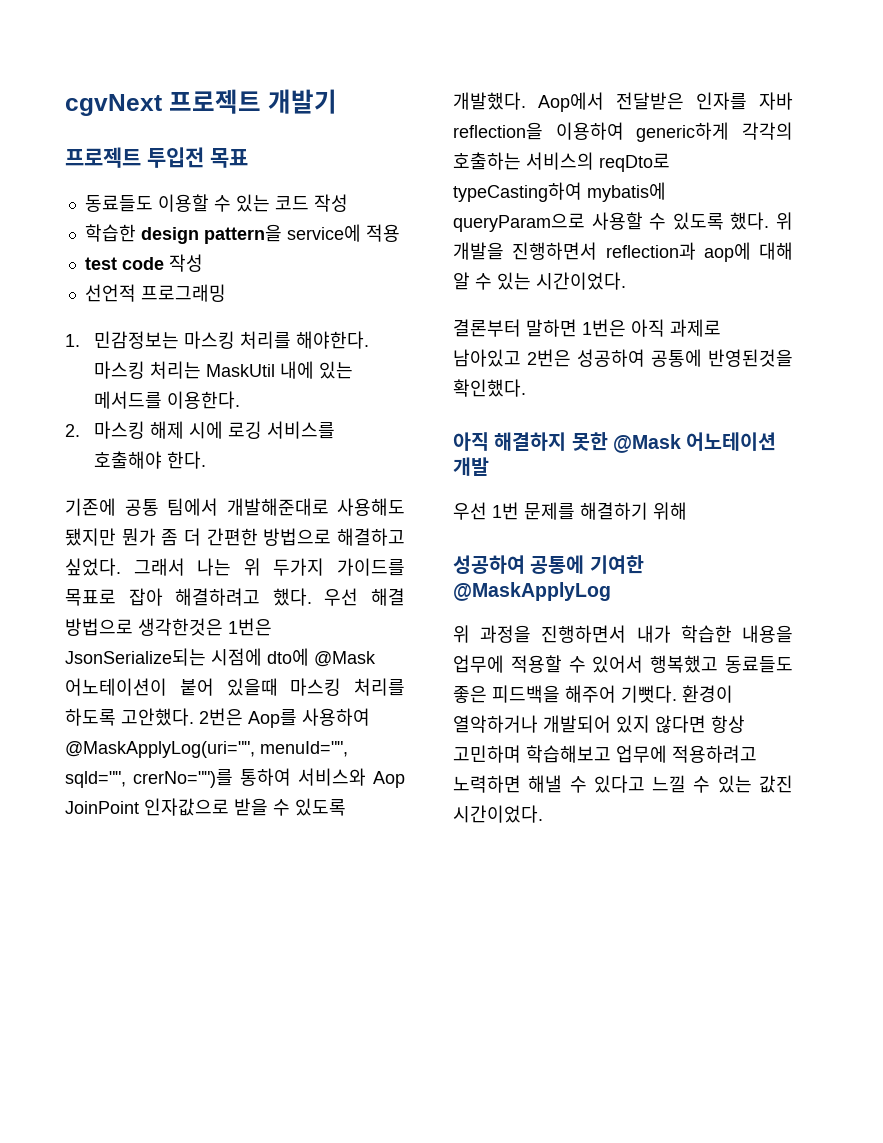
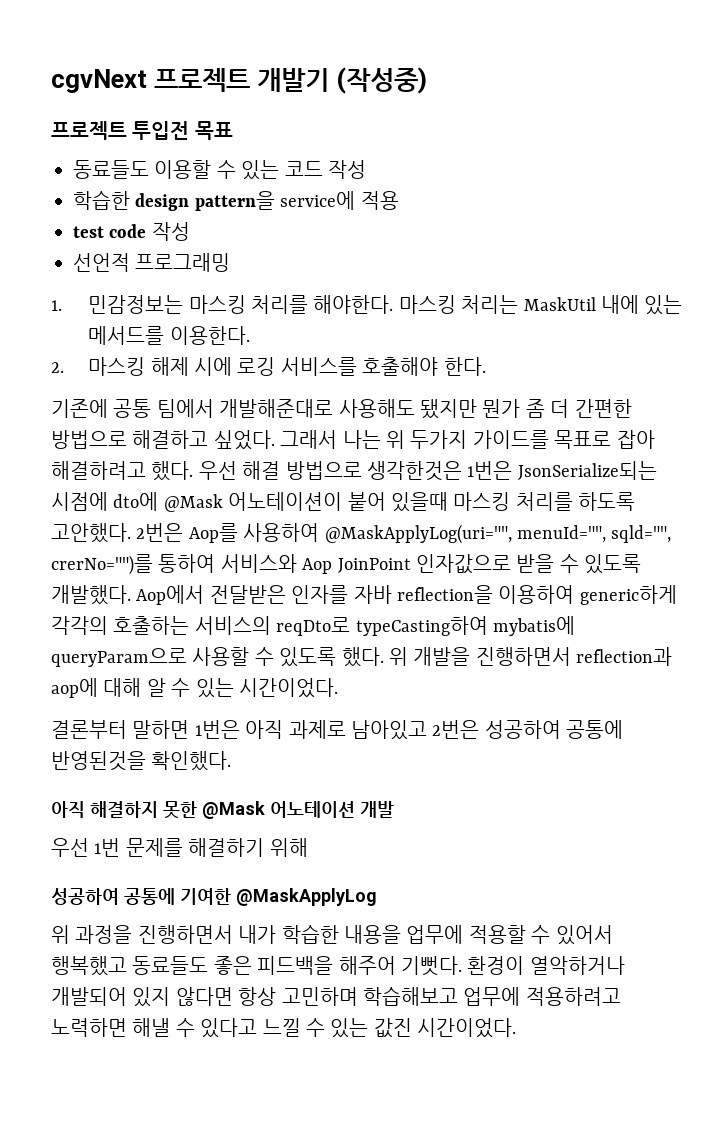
(337, 101) none -> [335,67,427,94] (작성중)

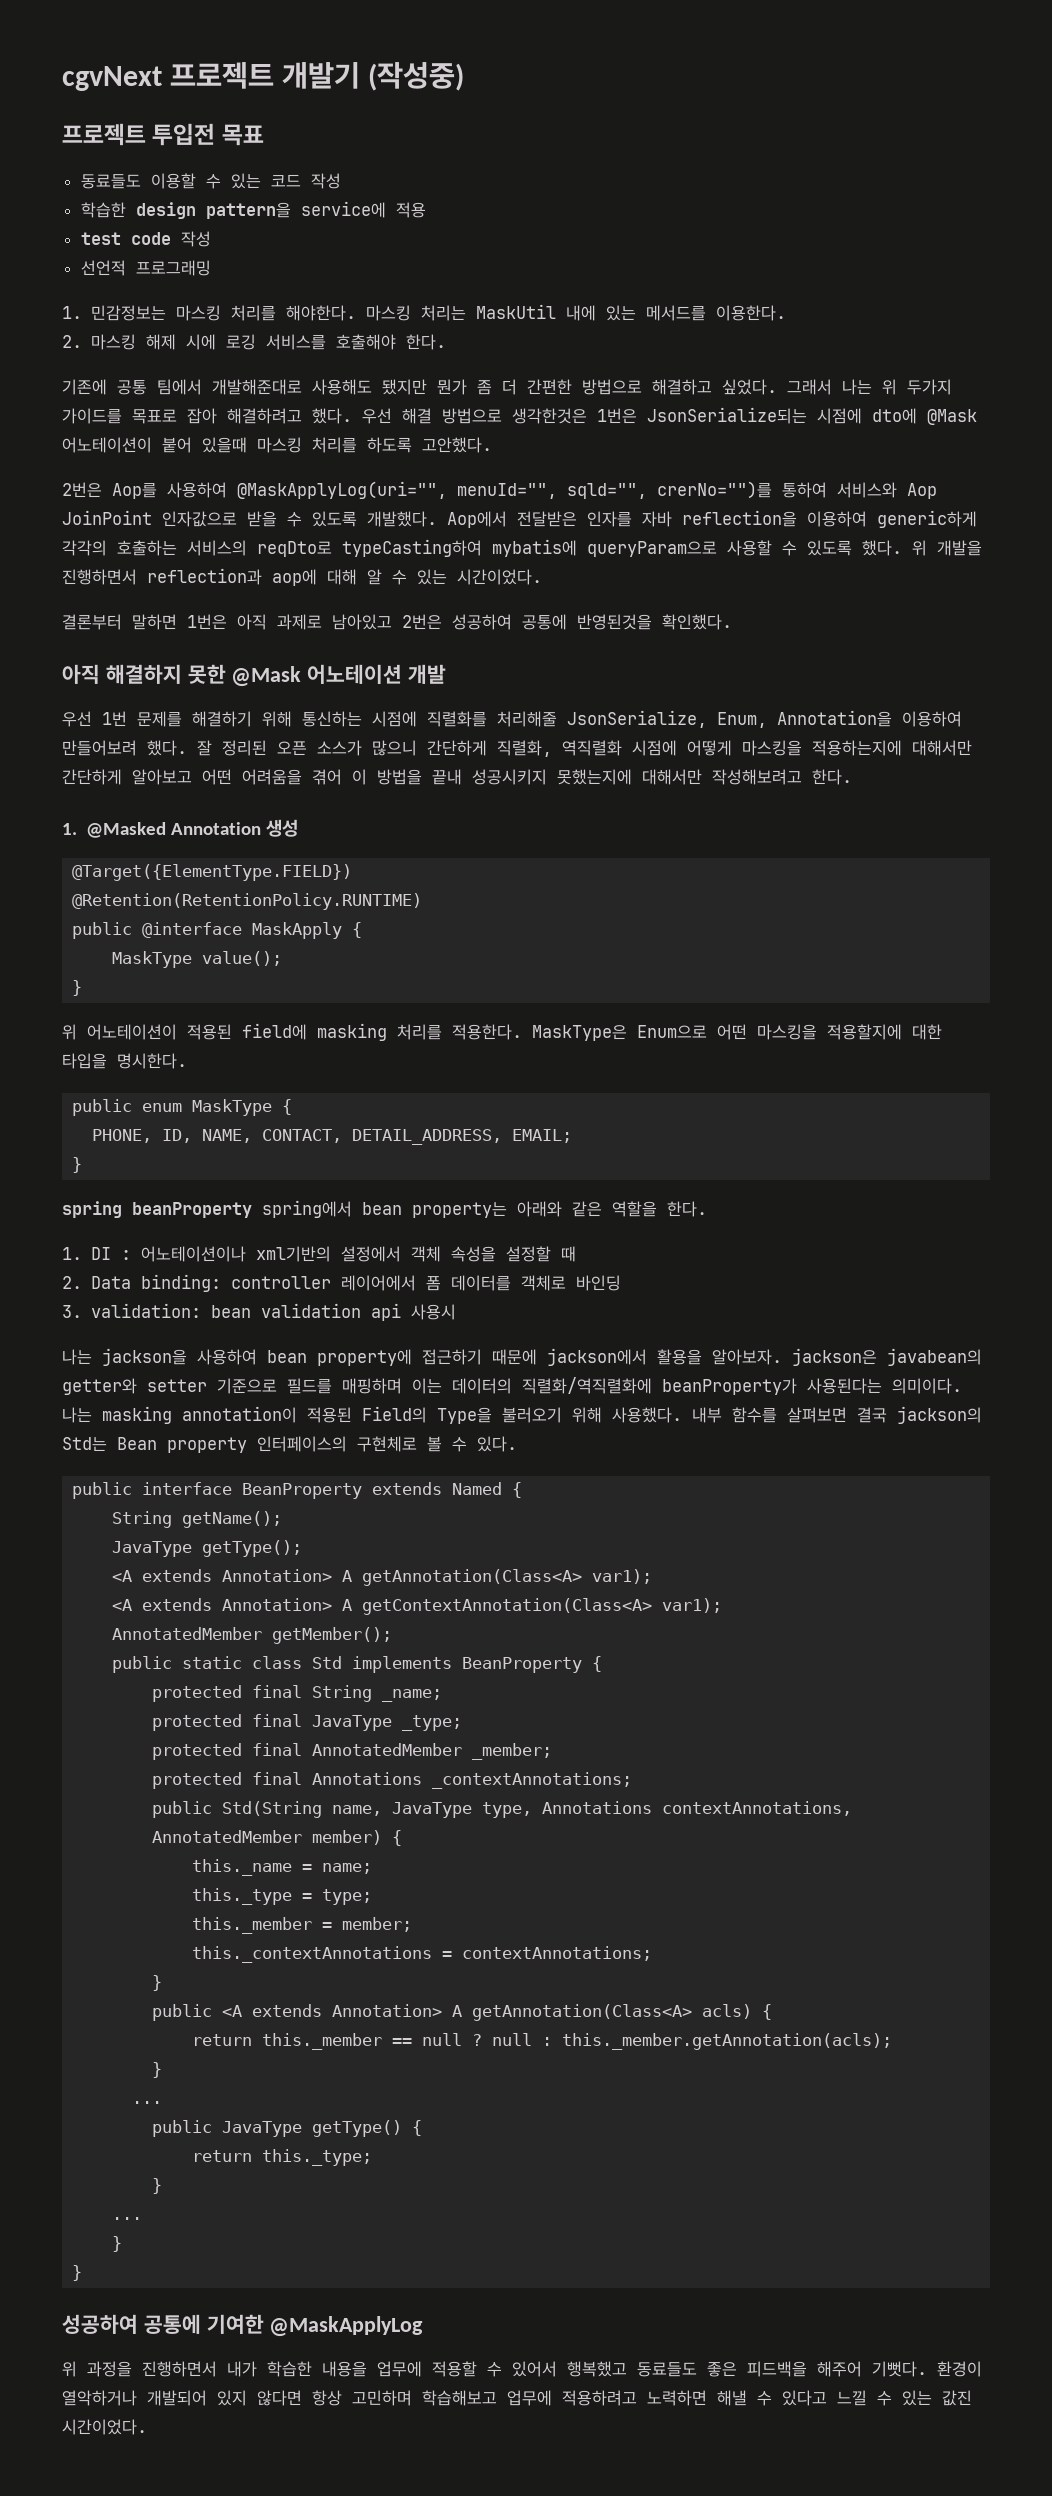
(131, 533) none -> (492, 445) //
(308, 847) none -> [302,710,962,728] [62,740,972,757] [62,769,852,785] [62,819,298,838] [72,864,353,881] [72,893,423,910] [72,922,363,939] [112,951,283,968] [72,980,83,996] [62,1023,942,1041] [62,1053,187,1069] [72,1099,293,1116] [92,1129,573,1145] [72,1157,83,1173] [62,1200,707,1218] [62,1246,576,1262] [62,1274,621,1292] [62,1303,456,1321] [62,1348,982,1366] [62,1377,962,1395] [62,1406,982,1424] [62,1436,517,1453] [72,1482,523,1499] [112,1511,283,1528] [112,1540,303,1557] [112,1569,653,1586] [112,1598,723,1615] [112,1627,393,1644] [112,1656,603,1673] [152,1685,443,1702] [152,1714,463,1731] [152,1743,553,1760] [152,1772,633,1789] [152,1801,853,1818] [152,1830,403,1846] [192,1859,373,1876] [192,1888,373,1905] [192,1917,413,1934] [192,1946,653,1963] [152,1975,163,1991] [152,2004,773,2021] [192,2033,893,2050] [152,2062,163,2078] [132,2101,163,2104] [152,2120,423,2137] [192,2149,373,2166] [152,2178,163,2194] [112,2217,143,2220] [112,2236,123,2252] [72,2265,83,2281] 통신하는 시점에 직렬화를 처리해줄 JsonSerialize, Enum, Annotation을 이용하여 만들어보려 했다. 잘 정리된 오픈 소스가 많으니 간단하게 직렬화, 역직렬화 시점에 어떻게 마스킹을 적용하는지에 대해서만 간단하게 알아보고 어떤 어려움을 겪어 이 방법을 끝내 성공시키지 못했는지에 대해서만 작성해보려고 한다. // 1. @Masked Annotation 생성 // @Target({ElementType.FIELD}) // @Retention(RetentionPolicy.RUNTIME) // public @interface MaskApply { // MaskType value(); // } // 위 어노테이션이 적용된 field에 masking 처리를 적용한다. MaskType은 Enum으로 어떤 마스킹을 적용할지에 대한 타입을 명시한다. // public enum MaskType { // PHONE, ID, NAME, CONTACT, DETAIL_ADDRESS, EMAIL; // } // spring beanProperty spring에서 bean property는 아래와 같은 역할을 한다. // 1. DI : 어노테이션이나 xml기반의 설정에서 객체 속성을 설정할 때 // 2. Data binding: controller 레이어에서 폼 데이터를 객체로 바인딩 // 3. validation: bean validation api 사용시 // 나는 jackson을 사용하여 bean property에 접근하기 때문에 jackson에서 활용을 알아보자. jackson은 javabean의 getter와 setter 기준으로 필드를 매핑하며 이는 데이터의 직렬화/역직렬화에 beanProperty가 사용된다는 의미이다. 나는 masking annotation이 적용된 Field의 Type을 불러오기 위해 사용했다. 내부 함수를 살펴보면 결국 jackson의 Std는 Bean property 인터페이스의 구현체로 볼 수 있다. // public interface BeanProperty extends Named { // String getName(); // JavaType getType(); // <A extends Annotation> A getAnnotation(Class<A> var1); // <A extends Annotation> A getContextAnnotation(Class<A> var1); // AnnotatedMember getMember(); // public static class Std implements BeanProperty { // protected final String _name; // protected final JavaType _type; // protected final AnnotatedMember _member; // protected final Annotations _contextAnnotations; // public Std(String name, JavaType type, Annotations contextAnnotations, AnnotatedMember member) { // this._name = name; // this._type = type; // this._member = member; // this._contextAnnotations = contextAnnotations; // } // public <A extends Annotation> A getAnnotation(Class<A> acls) { // return this._member == null ? null : this._member.getAnnotation(acls); // } // ... // public JavaType getType() { // return this._type; // } // ... // } // }

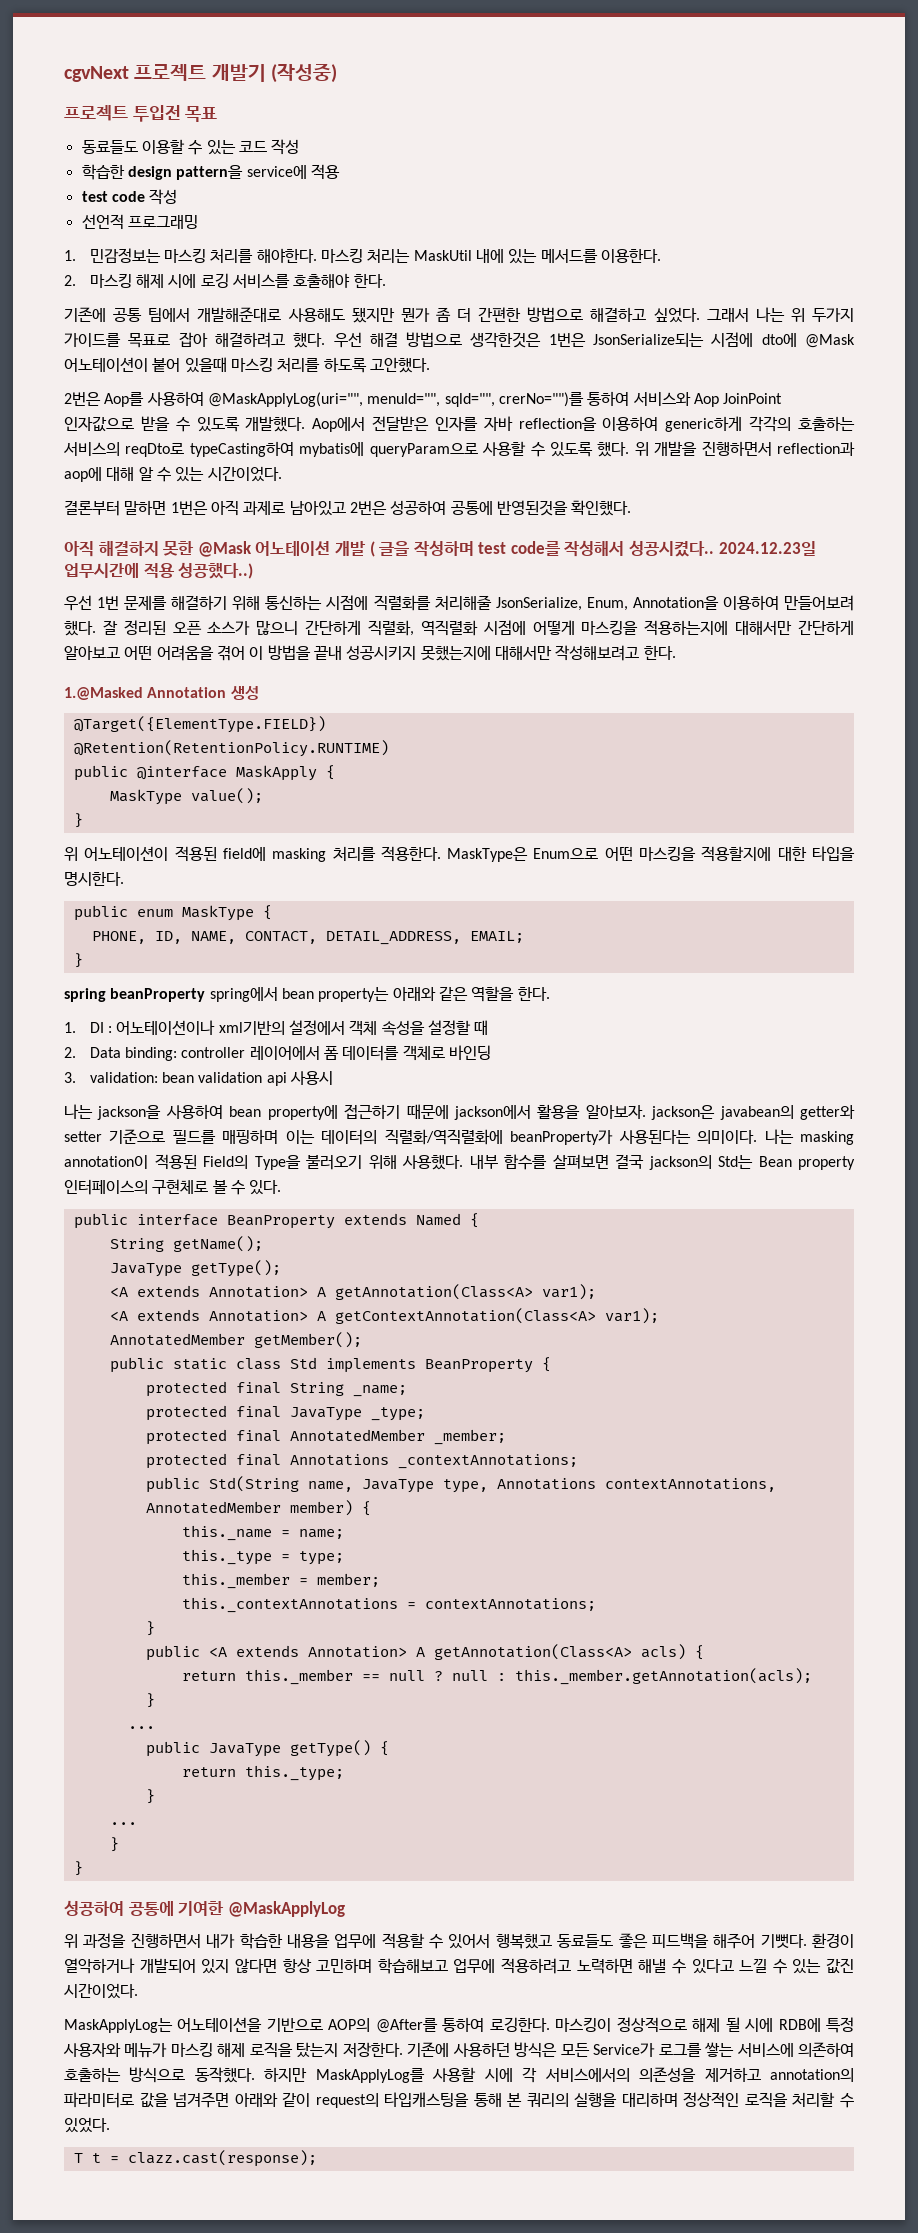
(447, 674) none -> [369,540,816,557] [64,562,254,579] ( 글을 작성하며 test code를 작성해서 성공시켰다.. 2024.12.23일 업무시간에 적용 성공했다..)
[62,822,166,838] 1. @Masked -> [64,687,143,700] 1.@Masked
(147, 2427) none -> [64,2017,854,2033] [63,2042,855,2058] [64,2067,855,2083] [64,2092,854,2108] [64,2117,110,2133] [73,2150,317,2167] // MaskApplyLog는 어노테이션을 기반으로 AOP의 @After를 통하여 로깅한다. 마스킹이 정상적으로 해제 될 시에 RDB에 특정 사용자와 메뉴가 마스킹 해제 로직을 탔는지 저장한다. 기존에 사용하던 방식은 모든 Service가 로그를 쌓는 서비스에 의존하여 호출하는 방식으로 동작했다. 하지만 MaskApplyLog를 사용할 시에 각 서비스에서의 의존성을 제거하고 annotation의 파라미터로 값을 넘겨주면 아래와 같이 request의 타입캐스팅을 통해 본 쿼리의 실행을 대리하며 정상적인 로직을 처리할 수 있었다. // T t = clazz.cast(response);

